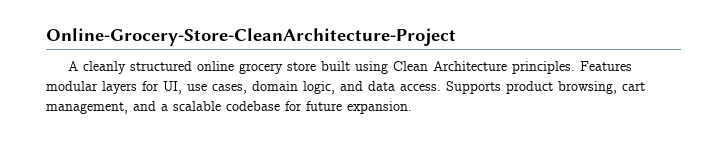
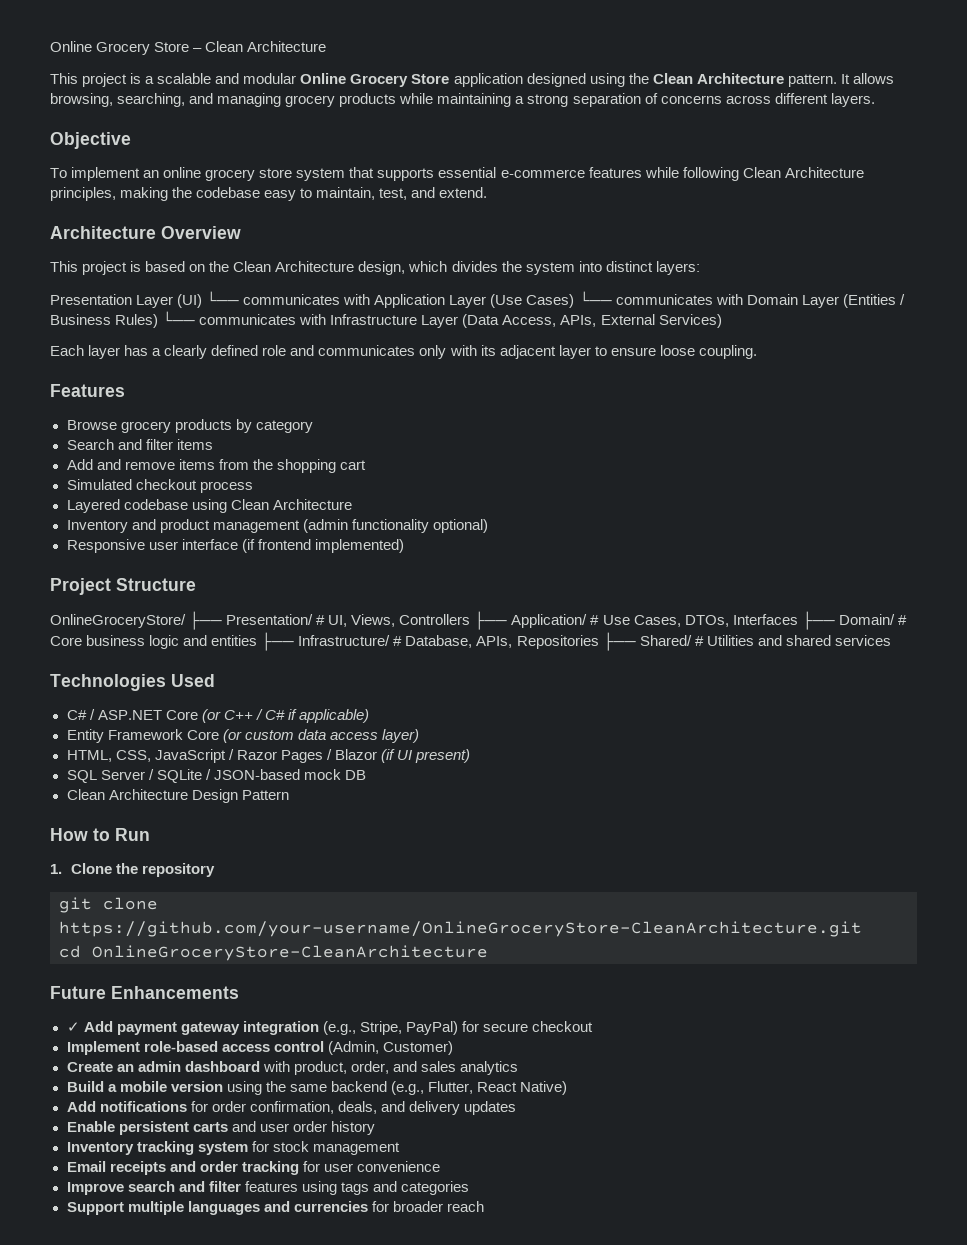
[46,28,456,46] [68,61,633,74] [46,81,645,94] [46,101,412,114] Online-Grocery-Store-CleanArchitecture-Project // A cleanly structured online grocery store built using Clean Architecture principles. Features modular layers for UI, use cases, domain logic, and data access. Supports product browsing, cart management, and a scalable codebase for future expansion. -> [50,41,327,55] [50,73,894,87] [50,93,875,107] [50,132,131,149] [50,167,864,181] [50,187,488,201] [50,226,241,239] [50,261,700,275] [50,291,905,308] [50,311,722,328] [50,345,757,359] [50,384,125,397] [66,419,313,433] [66,439,213,450] [66,459,366,473] [66,479,253,493] [66,499,352,513] [66,519,488,533] [66,539,404,553] [50,578,196,595] [50,611,907,630] [50,632,891,651] [50,674,215,691] [66,709,369,723] [66,729,419,743] [66,749,471,763] [66,769,366,783] [66,789,289,803] [50,828,150,841] [50,863,216,877] [59,897,158,913] [59,921,862,937] [59,945,488,961] [50,986,239,999] [66,1021,594,1035] [66,1041,453,1055] [66,1061,518,1075] [66,1081,568,1095] [66,1101,516,1115] [66,1121,375,1135] [66,1141,400,1155] [66,1161,440,1175] [66,1181,469,1195] [66,1201,484,1215] Online Grocery Store – Clean Architecture // This project is a scalable and modular Online Grocery Store application designed using the Clean Architecture pattern. It allows browsing, searching, and managing grocery products while maintaining a strong separation of concerns across different layers. // Objective // To implement an online grocery store system that supports essential e-commerce features while following Clean Architecture principles, making the codebase easy to maintain, test, and extend. // Architecture Overview // This project is based on the Clean Architecture design, which divides the system into distinct layers: // Presentation Layer (UI) └── communicates with Application Layer (Use Cases) └── communicates with Domain Layer (Entities / Business Rules) └── communicates with Infrastructure Layer (Data Access, APIs, External Services) // Each layer has a clearly defined role and communicates only with its adjacent layer to ensure loose coupling. // Features // Browse grocery products by category // Search and filter items // Add and remove items from the shopping cart // Simulated checkout process // Layered codebase using Clean Architecture // Inventory and product management (admin functionality optional) // Responsive user interface (if frontend implemented) // Project Structure // OnlineGroceryStore/ ├── Presentation/ # UI, Views, Controllers ├── Application/ # Use Cases, DTOs, Interfaces ├── Domain/ # Core business logic and entities ├── Infrastructure/ # Database, APIs, Repositories ├── Shared/ # Utilities and shared services // Technologies Used // C# / ASP.NET Core (or C++ / C# if applicable) // Entity Framework Core (or custom data access layer) // HTML, CSS, JavaScript / Razor Pages / Blazor (if UI present) // SQL Server / SQLite / JSON-based mock DB // Clean Architecture Design Pattern // How to Run // 1. Clone the repository // git clone https://github.com/your-username/OnlineGroceryStore-CleanArchitecture.git // cd OnlineGroceryStore-CleanArchitecture // Future Enhancements // ✓ Add payment gateway integration (e.g., Stripe, PayPal) for secure checkout // Implement role-based access control (Admin, Customer) // Create an admin dashboard with product, order, and sales analytics // Build a mobile version using the same backend (e.g., Flutter, React Native) // Add notifications for order confirmation, deals, and delivery updates // Enable persistent carts and user order history // Inventory tracking system for stock management // Email receipts and order tracking for user convenience // Improve search and filter features using tags and categories // Support multiple languages and currencies for broader reach

